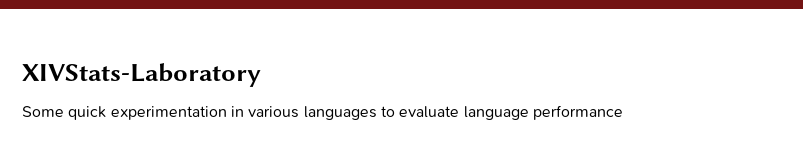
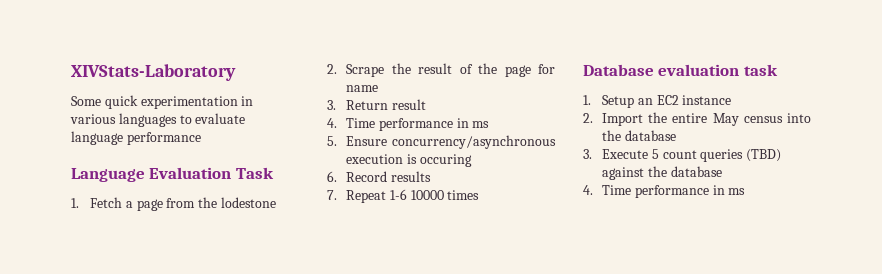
(623, 112) none -> [71,167,274,182] [71,197,276,211] [327,63,555,77] [346,85,379,92] [327,99,426,110] [327,118,490,131] [327,135,556,149] [346,154,472,167] [327,171,431,182] [327,189,480,203] [583,64,778,76] [583,95,732,108] [583,112,811,126] [602,130,676,141] [583,149,782,162] [602,166,722,180] [583,185,746,198] // Language Evaluation Task // 1. Fetch a page from the lodestone // 2. Scrape the result of the page for name // 3. Return result // 4. Time performance in ms // 5. Ensure concurrency/asynchronous execution is occuring // 6. Record results // 7. Repeat 1-6 10000 times // Database evaluation task // 1. Setup an EC2 instance // 2. Import the entire May census into the database // 3. Execute 5 count queries (TBD) against the database // 4. Time performance in ms

